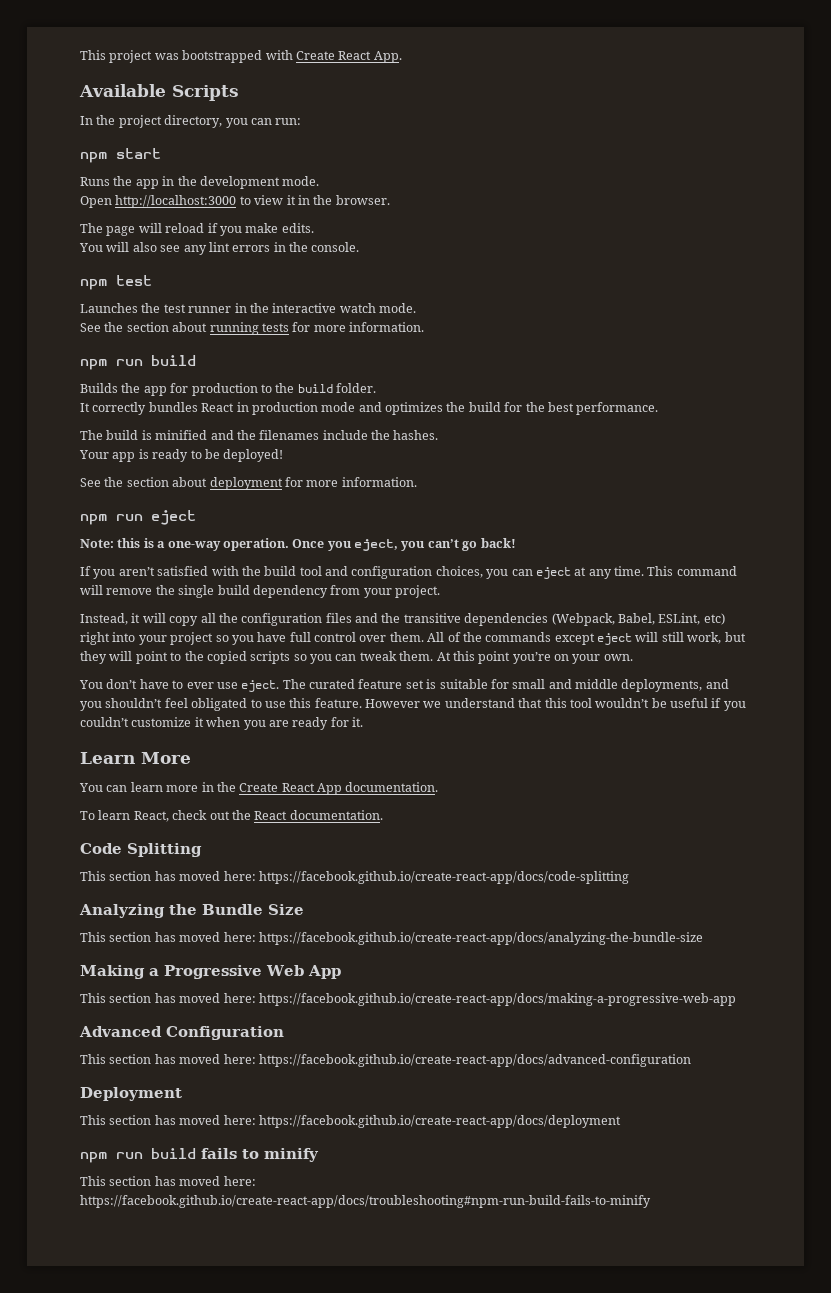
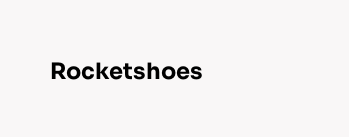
[80,50,402,63] [79,84,239,101] [80,115,302,128] [80,148,161,163] [80,176,320,189] [80,195,390,208] [80,223,314,236] [79,242,360,255] [80,275,152,290] [80,303,416,313] [80,322,424,335] [80,355,196,370] [80,383,376,396] [80,402,659,415] [80,430,439,440] [79,449,284,462] [80,477,417,490] [80,510,196,525] [80,538,516,551] [80,566,737,579] [80,585,440,598] [80,613,725,626] [80,632,746,645] [80,651,633,664] [79,679,729,692] [80,698,746,711] [80,717,363,730] [80,752,191,764] [79,782,439,795] [80,810,383,822] [80,843,202,857] [80,871,629,884] [79,904,304,918] [80,932,703,945] [80,965,341,979] [80,993,736,1006] [79,1026,284,1040] [80,1054,691,1067] [80,1087,182,1101] [80,1115,621,1128] [80,1148,319,1163] [80,1176,256,1186] [80,1195,651,1208] This project was bootstrapped with Create React App. // Available Scripts // In the project directory, you can run: // npm start // Runs the app in the development mode. // Open http://localhost:3000 to view it in the browser. // The page will reload if you make edits. // You will also see any lint errors in the console. // npm test // Launches the test runner in the interactive watch mode. // See the section about running tests for more information. // npm run build // Builds the app for production to the build folder. // It correctly bundles React in production mode and optimizes the build for the best performance. // The build is minified and the filenames include the hashes. // Your app is ready to be deployed! // See the section about deployment for more information. // npm run eject // Note: this is a one-way operation. Once you eject, you can’t go back! // If you aren’t satisfied with the build tool and configuration choices, you can eject at any time. This command will remove the single build dependency from your project. // Instead, it will copy all the configuration files and the transitive dependencies (Webpack, Babel, ESLint, etc) right into your project so you have full control over them. All of the commands except eject will still work, but they will point to the copied scripts so you can tweak them. At this point you’re on your own. // You don’t have to ever use eject. The curated feature set is suitable for small and middle deployments, and you shouldn’t feel obligated to use this feature. However we understand that this tool wouldn’t be useful if you couldn’t customize it when you are ready for it. // Learn More // You can learn more in the Create React App documentation. // To learn React, check out the React documentation. // Code Splitting // This section has moved here: https://facebook.github.io/create-react-app/docs/code-splitting // Analyzing the Bundle Size // This section has moved here: https://facebook.github.io/create-react-app/docs/analyzing-the-bundle-size // Making a Progressive Web App // This section has moved here: https://facebook.github.io/create-react-app/docs/making-a-progressive-web-app // Advanced Configuration // This section has moved here: https://facebook.github.io/create-react-app/docs/advanced-configuration // Deployment // This section has moved here: https://facebook.github.io/create-react-app/docs/deployment // npm run build fails to minify // This section has moved here: https://facebook.github.io/create-react-app/docs/troubleshooting#npm-run-build-fails-to-minify -> [50,62,203,80] Rocketshoes

